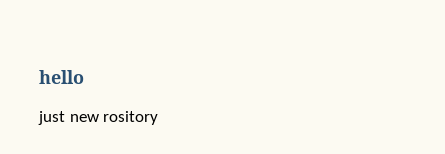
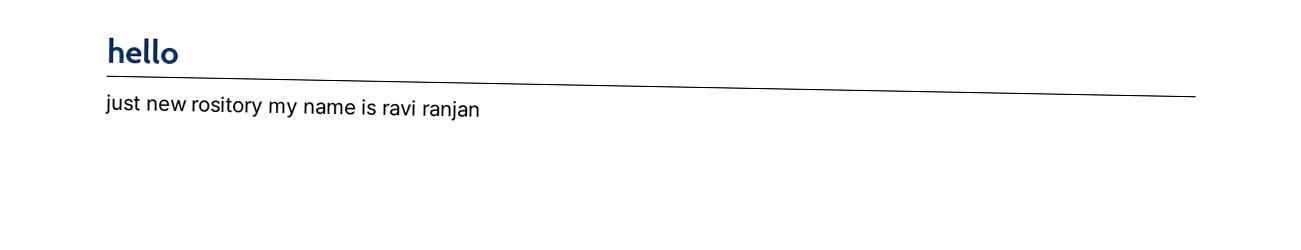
(159, 118) none -> [268,98,481,122] my name is ravi ranjan

